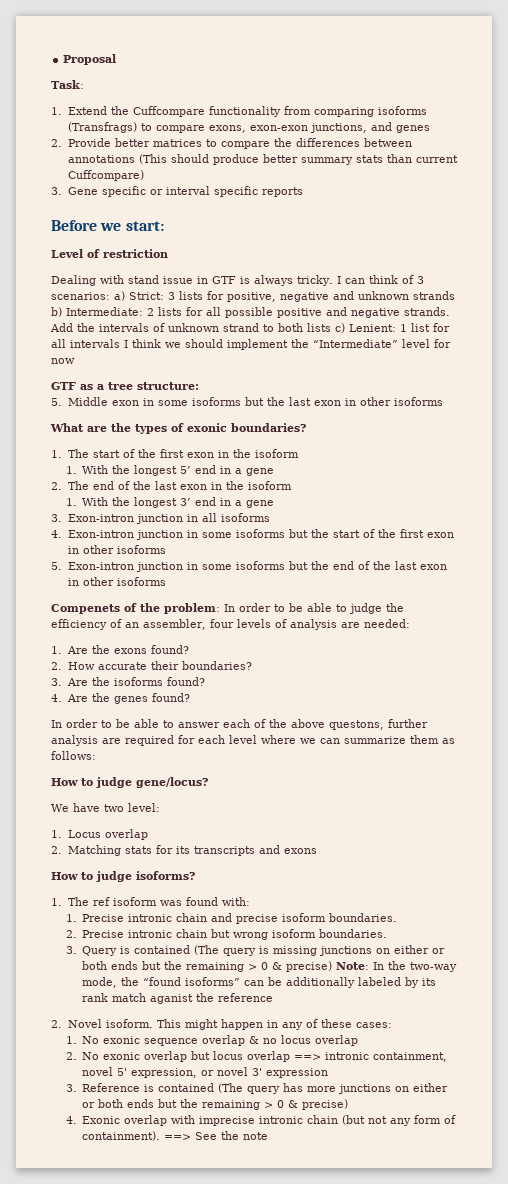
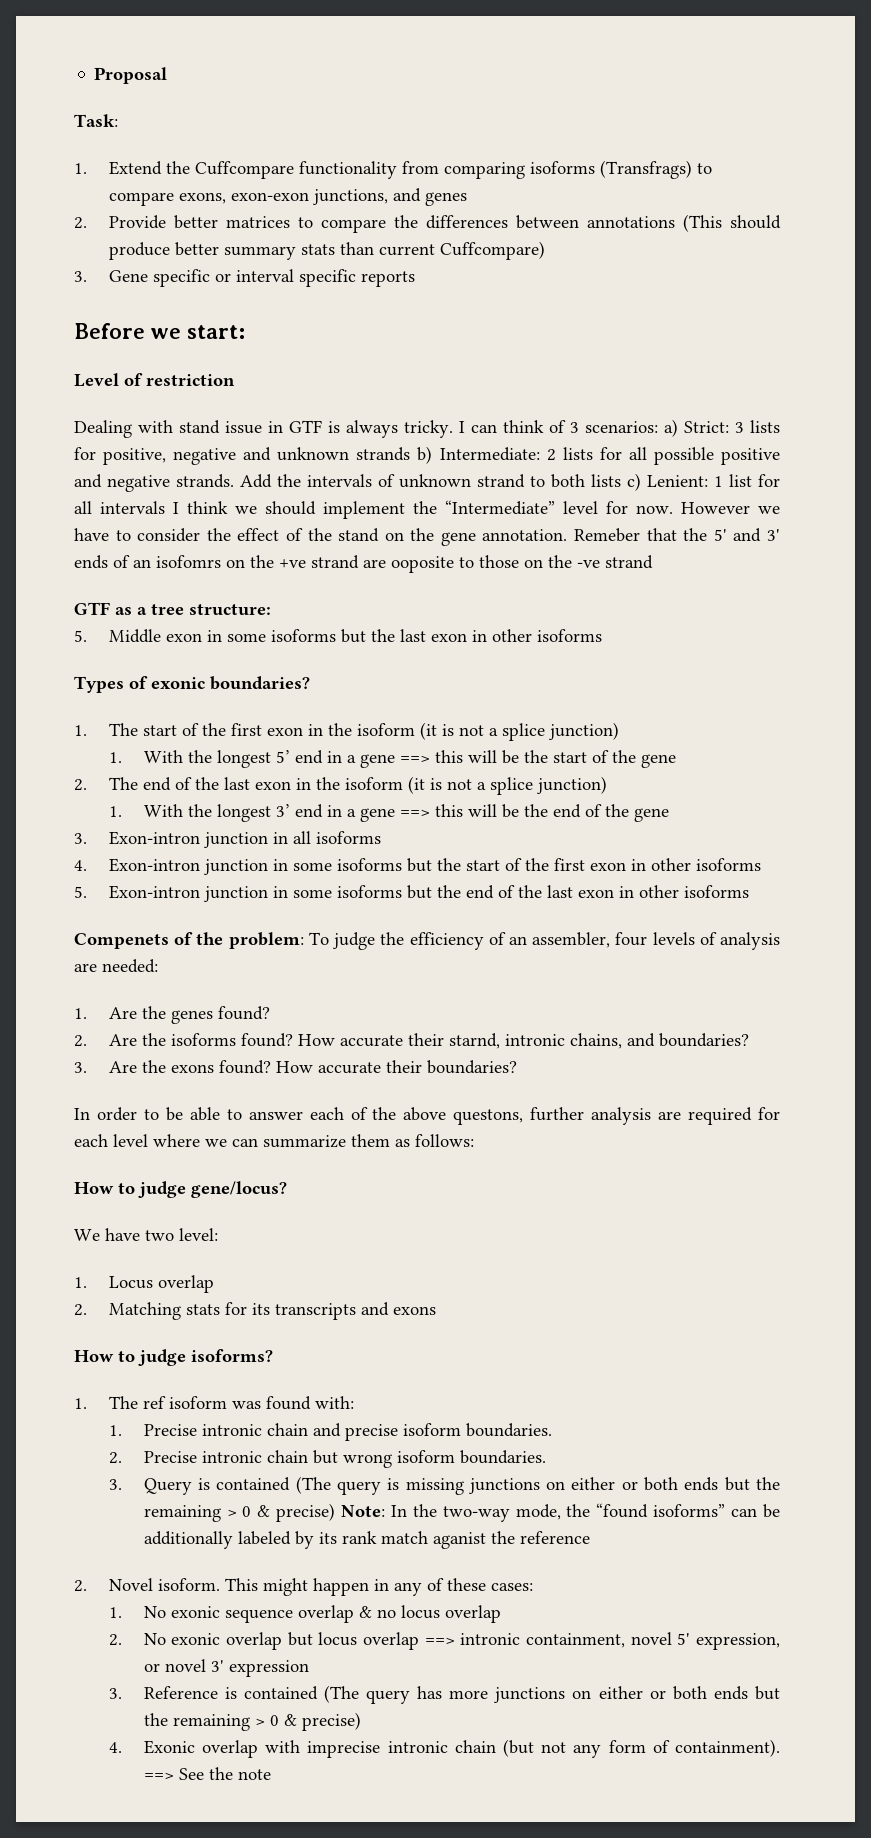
[51,358,75,364] now -> [636,502,780,514] [74,528,780,546] [74,555,653,573] now. However we have to consider the effect of the stand on the gene annotation. Remeber that the 5' and 3' ends of an isofomrs on the +ve strand are ooposite to those on the -ve strand
[50,423,167,434] What are the types -> [74,676,124,693] Types
(299, 453) none -> [419,722,619,741] (it is not a splice junction)
(275, 472) none -> [399,750,676,768] ==> this will be the start of the gene
(292, 485) none -> [407,776,607,795] (it is not a splice junction)
(275, 504) none -> [399,804,669,822] ==> this will be the end of the gene
[224,603,347,612] In order to be able to -> [308,932,329,945] To
[113,648,147,654] exons -> [170,1010,213,1024] genes
[67,661,252,670] [51,677,205,686] [51,693,190,704] How accurate their boundaries? // 3. Are the isoforms found? // 4. Are the genes found? -> [108,1033,749,1049] [74,1060,517,1074] Are the isoforms found? How accurate their starnd, intronic chains, and boundaries? // 3. Are the exons found? How accurate their boundaries?

